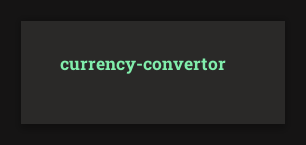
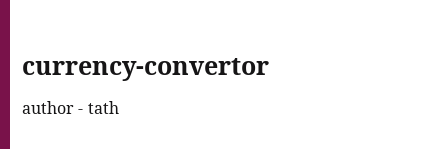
(226, 66) none -> [22,101,119,114] // author - tath

